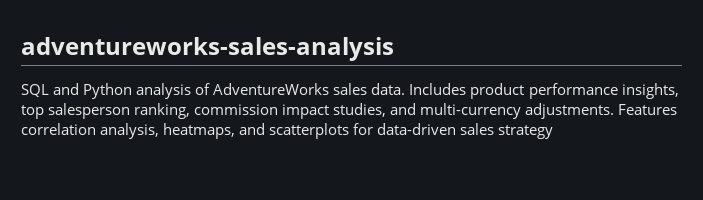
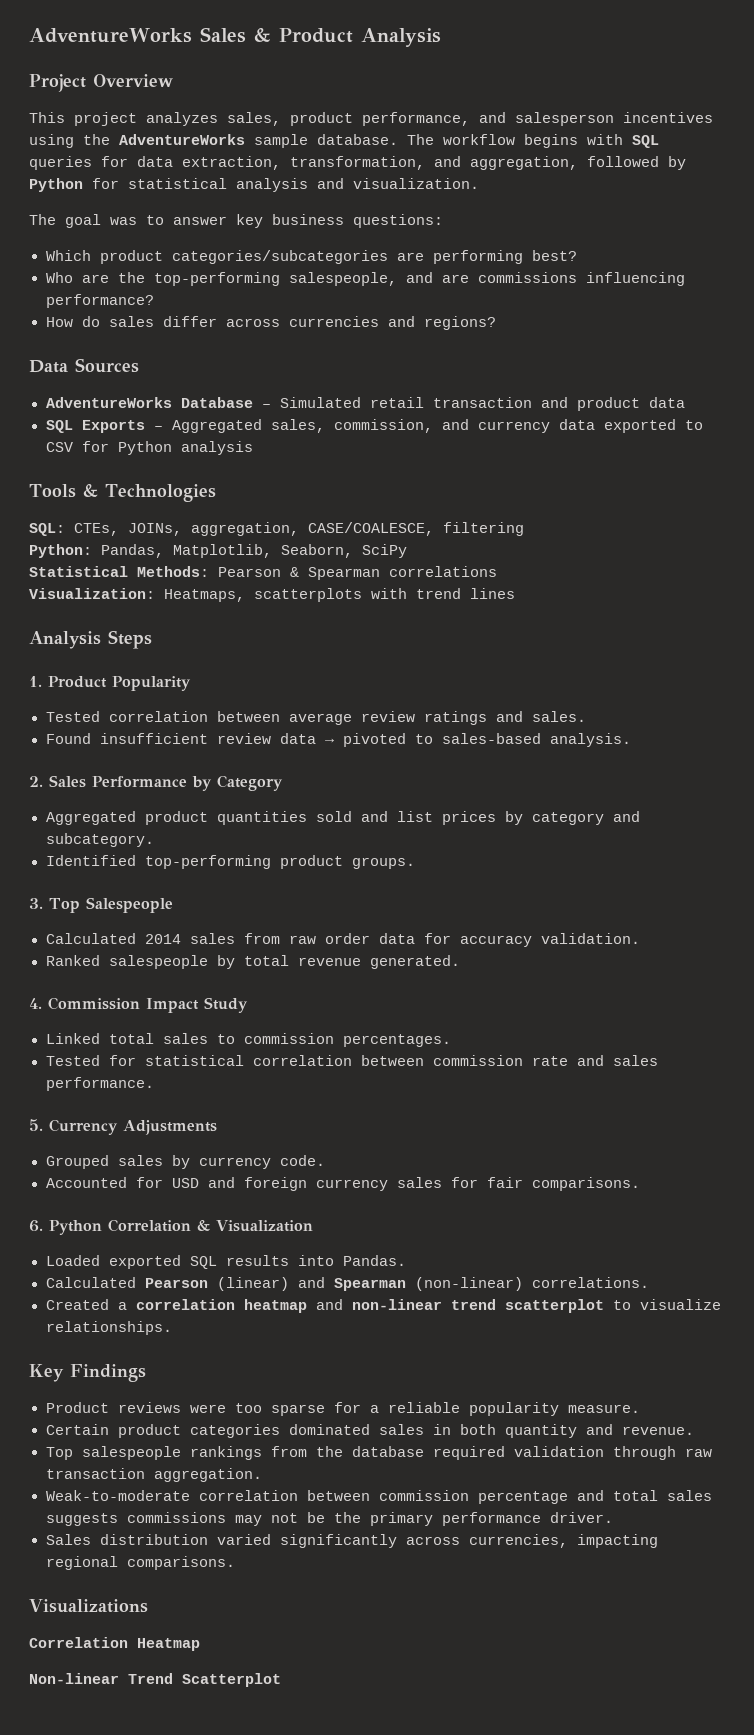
[21,37,394,61] [21,83,679,99] [21,103,678,119] [21,123,554,139] adventureworks-sales-analysis // SQL and Python analysis of AdventureWorks sales data. Includes product performance insights, top salesperson ranking, commission impact studies, and multi-currency adjustments. Features correlation analysis, heatmaps, and scatterplots for data-driven sales strategy -> [29,27,441,47] [29,74,173,92] [29,112,713,126] [29,134,659,148] [29,156,686,170] [29,178,479,192] [29,214,443,228] [45,250,577,264] [45,272,685,286] [45,294,154,308] [45,316,496,330] [29,358,139,373] [45,397,685,411] [45,419,703,433] [45,441,253,455] [29,484,216,502] [29,522,524,536] [29,544,407,558] [29,566,497,580] [29,588,515,602] [29,630,152,649] [29,676,191,691] [45,711,586,725] [45,733,631,747] [29,775,283,791] [45,811,640,825] [45,833,154,847] [45,855,415,869] [29,897,173,913] [45,933,640,947] [45,955,460,969] [29,997,248,1013] [45,1033,451,1047] [45,1055,658,1066] [45,1077,154,1091] [29,1119,217,1135] [45,1155,325,1169] [45,1177,640,1191] [29,1219,313,1235] [45,1255,406,1269] [45,1277,649,1291] [45,1299,721,1313] [45,1321,172,1335] [29,1364,146,1382] [45,1402,640,1416] [45,1424,694,1438] [45,1446,712,1460] [45,1468,262,1482] [45,1490,712,1504] [45,1512,613,1526] [45,1534,658,1548] [45,1556,235,1570] [29,1599,148,1613] [29,1637,200,1651] [29,1673,281,1687] AdventureWorks Sales & Product Analysis // Project Overview // This project analyzes sales, product performance, and salesperson incentives using the AdventureWorks sample database. The workflow begins with SQL queries for data extraction, transformation, and aggregation, followed by Python for statistical analysis and visualization. // The goal was to answer key business questions: // Which product categories/subcategories are performing best? // Who are the top-performing salespeople, and are commissions influencing performance? // How do sales differ across currencies and regions? // Data Sources // AdventureWorks Database – Simulated retail transaction and product data // SQL Exports – Aggregated sales, commission, and currency data exported to CSV for Python analysis // Tools & Technologies // SQL: CTEs, JOINs, aggregation, CASE/COALESCE, filtering // Python: Pandas, Matplotlib, Seaborn, SciPy // Statistical Methods: Pearson & Spearman correlations // Visualization: Heatmaps, scatterplots with trend lines // Analysis Steps // 1. Product Popularity // Tested correlation between average review ratings and sales. // Found insufficient review data → pivoted to sales-based analysis. // 2. Sales Performance by Category // Aggregated product quantities sold and list prices by category and subcategory. // Identified top-performing product groups. // 3. Top Salespeople // Calculated 2014 sales from raw order data for accuracy validation. // Ranked salespeople by total revenue generated. // 4. Commission Impact Study // Linked total sales to commission percentages. // Tested for statistical correlation between commission rate and sales performance. // 5. Currency Adjustments // Grouped sales by currency code. // Accounted for USD and foreign currency sales for fair comparisons. // 6. Python Correlation & Visualization // Loaded exported SQL results into Pandas. // Calculated Pearson (linear) and Spearman (non-linear) correlations. // Created a correlation heatmap and non-linear trend scatterplot to visualize relationships. // Key Findings // Product reviews were too sparse for a reliable popularity measure. // Certain product categories dominated sales in both quantity and revenue. // Top salespeople rankings from the database required validation through raw transaction aggregation. // Weak-to-moderate correlation between commission percentage and total sales suggests commissions may not be the primary performance driver. // Sales distribution varied significantly across currencies, impacting regional comparisons. // Visualizations // Correlation Heatmap // Non-linear Trend Scatterplot

